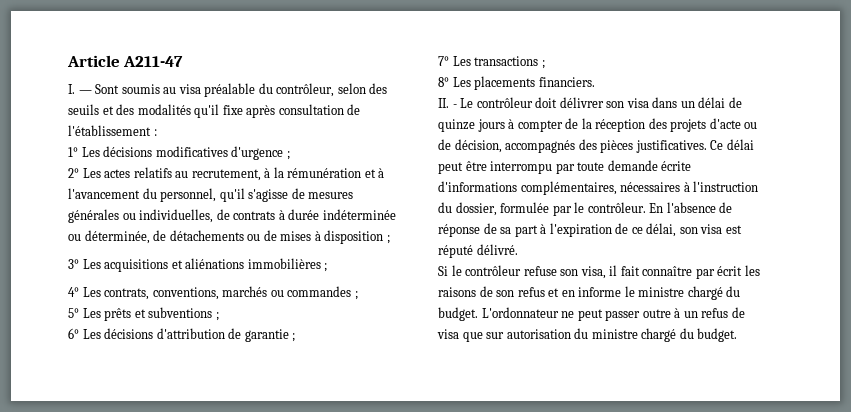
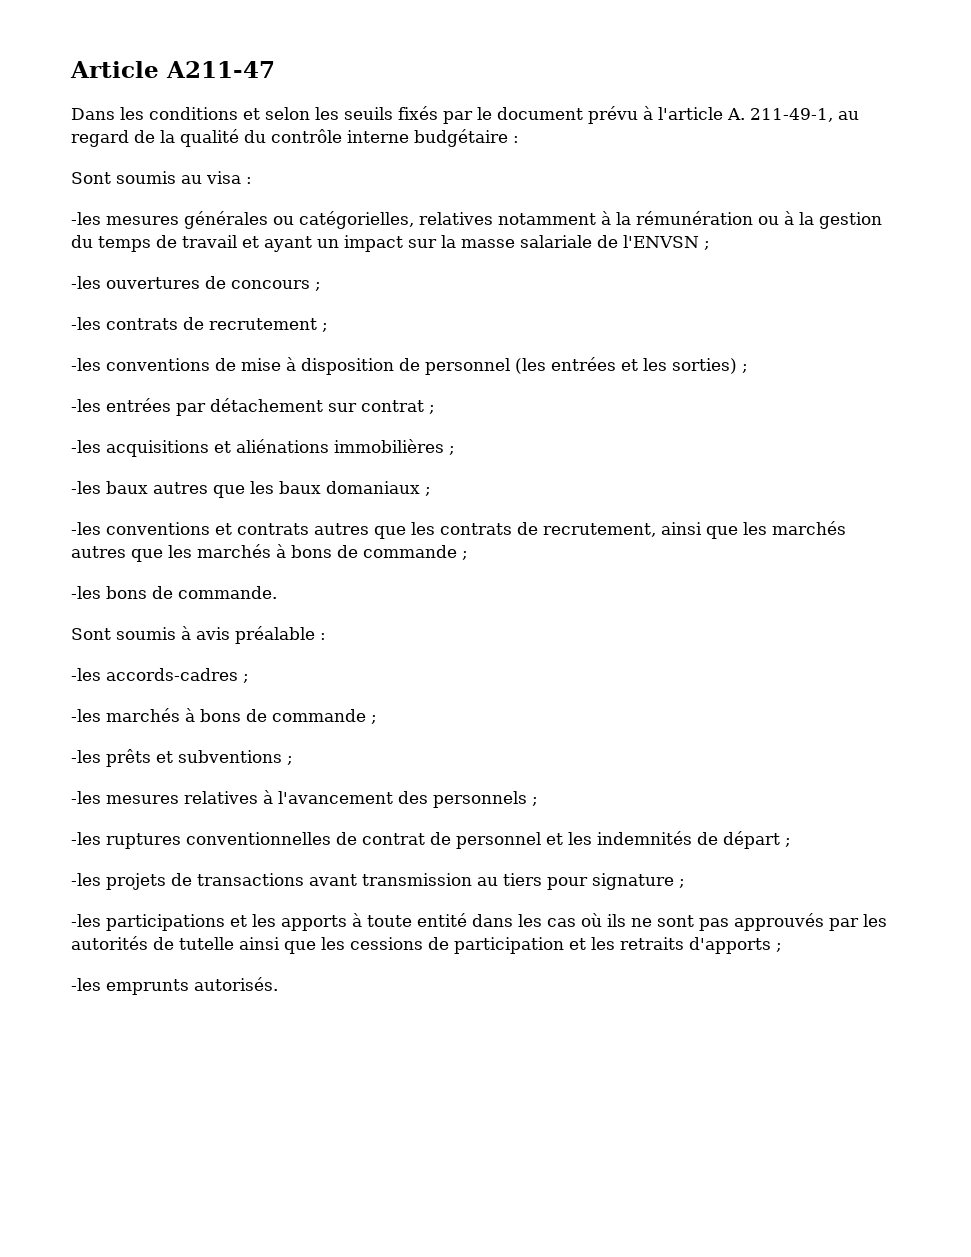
[68,83,388,97] [68,104,361,118] [68,125,157,136] [68,146,290,160] [68,167,385,181] [68,188,354,202] [68,209,396,223] [68,230,390,244] [68,259,101,269] I. ― Sont soumis au visa préalable du contrôleur, selon des seuils et des modalités qu'il fixe après consultation de l'établissement : // 1° Les décisions modificatives d'urgence ; // 2° Les actes relatifs au recrutement, à la rémunération et à l'avancement du personnel, qu'il s'agisse de mesures générales ou individuelles, de contrats à durée indéterminée ou déterminée, de détachements ou de mises à disposition ; // 3° Les -> [71,106,859,124] [71,129,519,147] [71,171,252,184] [71,211,882,229] [71,235,710,252] [71,276,321,291] [71,317,328,332] [71,357,748,375] [71,398,435,416] [71,440,101,453] Dans les conditions et selon les seuils fixés par le document prévu à l'article A. 211-49-1, au regard de la qualité du contrôle interne budgétaire : // Sont soumis au visa : // -les mesures générales ou catégorielles, relatives notamment à la rémunération ou à la gestion du temps de travail et ayant un impact sur la masse salariale de l'ENVSN ; // -les ouvertures de concours ; // -les contrats de recrutement ; // -les conventions de mise à disposition de personnel (les entrées et les sorties) ; // -les entrées par détachement sur contrat ; // -les
[68,286,358,300] [68,307,219,321] [68,328,296,342] [438,56,545,69] [438,76,595,90] [438,97,742,108] [438,118,758,132] [438,139,754,153] [438,160,692,174] [438,181,759,195] [438,202,733,216] [438,223,742,237] [438,244,518,258] [438,265,760,279] [438,286,741,300] [438,307,745,321] [437,328,738,342] 4° Les contrats, conventions, marchés ou commandes ; // 5° Les prêts et subventions ; // 6° Les décisions d'attribution de garantie ; // 7° Les transactions ; // 8° Les placements financiers. // II. - Le contrôleur doit délivrer son visa dans un délai de quinze jours à compter de la réception des projets d'acte ou de décision, accompagnés des pièces justificatives. Ce délai peut être interrompu par toute demande écrite d'informations complémentaires, nécessaires à l'instruction du dossier, formulée par le contrôleur. En l'absence de réponse de sa part à l'expiration de ce délai, son visa est réputé délivré. // Si le contrôleur refuse son visa, il fait connaître par écrit les raisons de son refus et en informe le ministre chargé du budget. L'ordonnateur ne peut passer outre à un refus de visa que sur autorisation du ministre chargé du budget. -> [71,481,431,498] [71,521,846,539] [71,544,468,562] [71,586,277,599] [71,626,326,644] [71,668,249,683] [71,708,377,724] [71,749,293,767] [71,790,538,808] [71,831,791,849] [71,873,685,890] [71,913,887,931] [71,936,782,954] [71,977,278,995] -les baux autres que les baux domaniaux ; // -les conventions et contrats autres que les contrats de recrutement, ainsi que les marchés autres que les marchés à bons de commande ; // -les bons de commande. // Sont soumis à avis préalable : // -les accords-cadres ; // -les marchés à bons de commande ; // -les prêts et subventions ; // -les mesures relatives à l'avancement des personnels ; // -les ruptures conventionnelles de contrat de personnel et les indemnités de départ ; // -les projets de transactions avant transmission au tiers pour signature ; // -les participations et les apports à toute entité dans les cas où ils ne sont pas approuvés par les autorités de tutelle ainsi que les cessions de participation et les retraits d'apports ; // -les emprunts autorisés.

